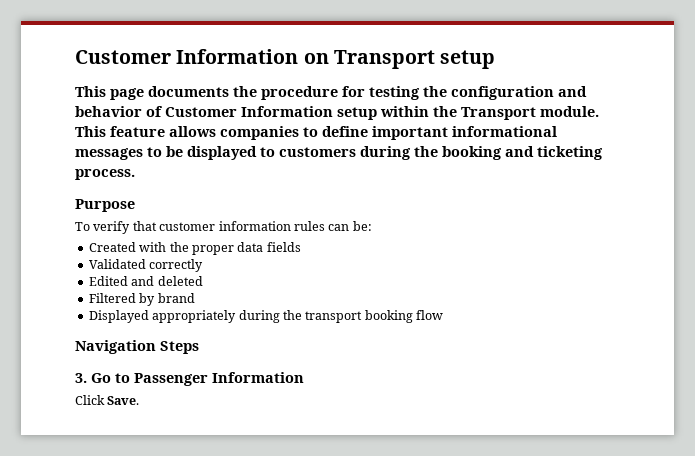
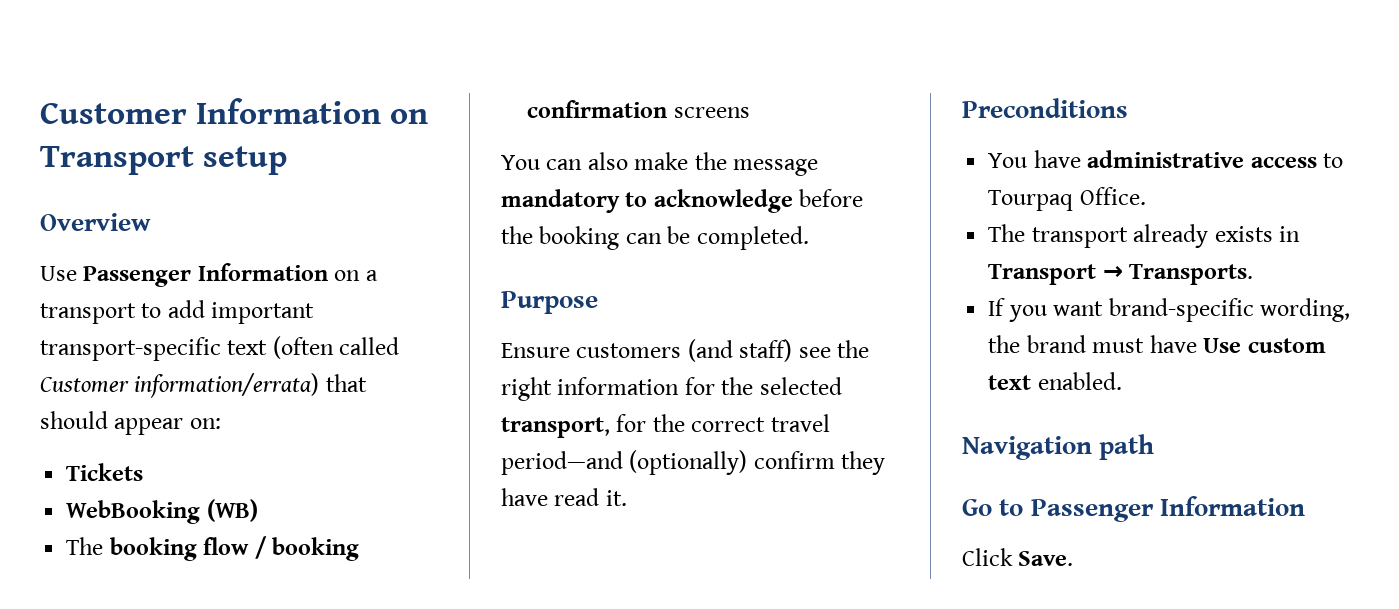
[75,86,587,100] [75,106,599,120] [75,126,557,140] [75,146,603,160] [75,169,135,180] [75,199,135,212] [75,221,372,234] [88,242,301,255] [88,259,204,272] [88,276,203,286] [88,293,195,306] [88,310,443,323] This page documents the procedure for testing the configuration and behavior of Customer Information setup within the Transport module. This feature allows companies to define important informational messages to be displayed to customers during the booking and ticketing process. // Purpose // To verify that customer information rules can be: // Created with the proper data fields // Validated correctly // Edited and deleted // Filtered by brand // Displayed appropriately during the transport booking flow -> [40,213,151,231] [40,263,378,287] [40,300,315,324] [40,336,400,361] [40,373,367,398] [40,411,221,435] [66,463,144,481] [66,499,258,524] [66,536,360,561] [527,100,750,118] [501,152,819,176] [501,189,864,213] [501,226,809,250] [501,291,598,314] [501,339,870,362] [501,377,842,401] [501,414,830,438] [501,450,886,475] [501,488,627,506] [962,98,1128,118] [988,150,1344,168] [988,187,1146,211] [988,224,1301,248] [988,264,1254,285] [988,298,1351,322] [988,335,1326,353] [988,372,1122,390] Overview // Use Passenger Information on a transport to add important transport-specific text (often called Customer information/errata) that should appear on: // Tickets // WebBooking (WB) // The booking flow / booking confirmation screens // You can also make the message mandatory to acknowledge before the booking can be completed. // Purpose // Ensure customers (and staff) see the right information for the selected transport, for the correct travel period—and (optionally) confirm they have read it. // Preconditions // You have administrative access to Tourpaq Office. // The transport already exists in Transport → Transports. // If you want brand-specific wording, the brand must have Use custom text enabled.
[160,341,199,354] [75,373,87,383] Steps // 3. -> [1099,434,1155,460] path //

